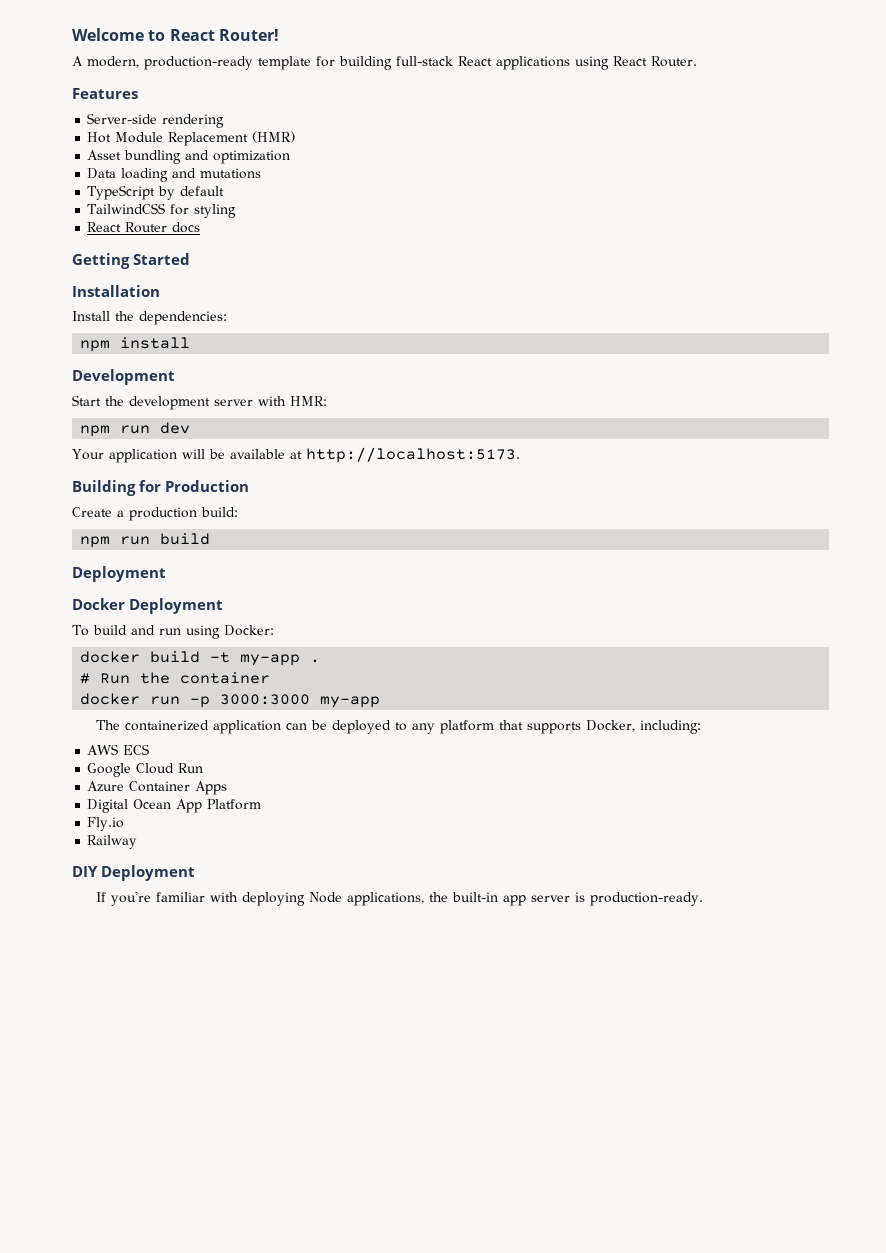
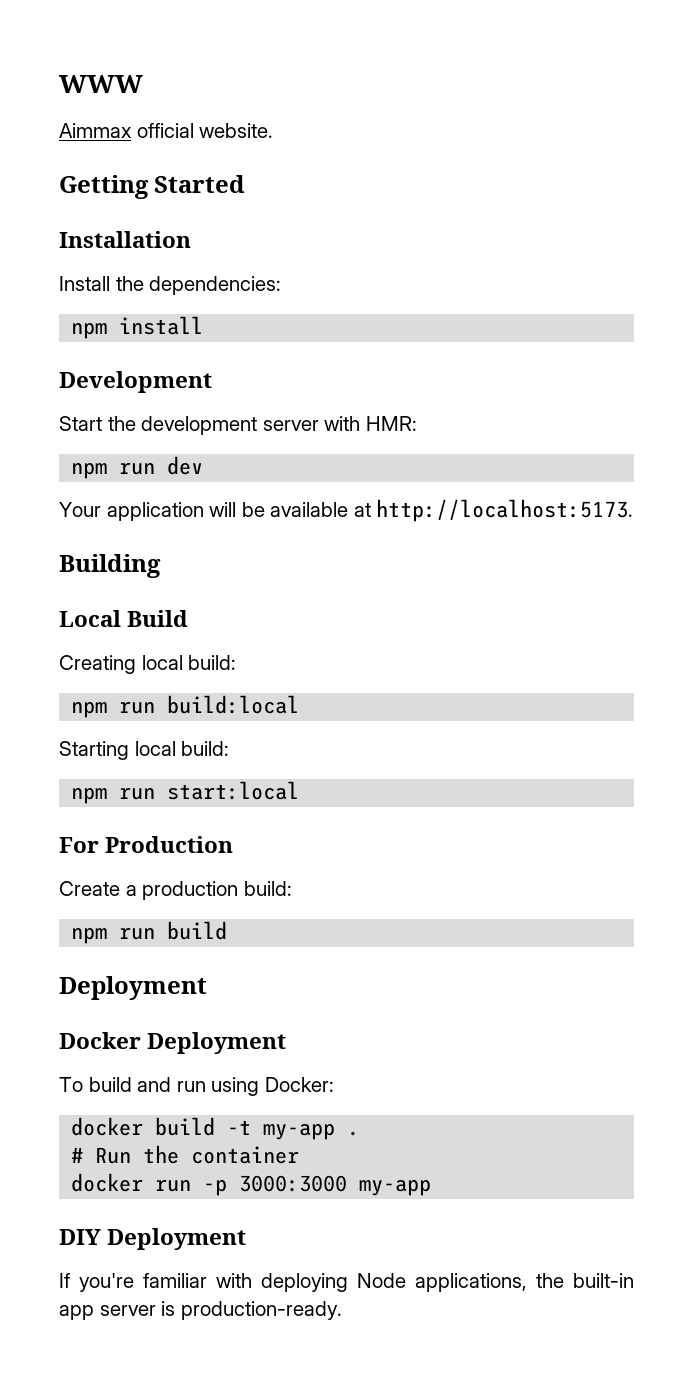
[72,28,279,41] [72,56,697,70] [72,88,138,99] [87,113,225,128] [87,131,296,146] [87,150,291,164] [87,168,262,182] [87,185,225,200] [87,203,237,218] [87,222,201,233] Welcome to React Router! // A modern, production-ready template for building full-stack React applications using React Router. // Features // Server-side rendering // Hot Module Replacement (HMR) // Asset bundling and optimization // Data loading and mutations // TypeScript by default // TailwindCSS for styling // React Router docs -> [59,75,143,93] [59,123,274,138] WWW // Aimmax official website.
[139,480,162,492] for -> [59,610,189,627] [59,655,237,674] [71,695,300,718] [59,741,230,760] [71,781,300,804] [59,837,99,853] // Local Build // Creating local build: // npm run build:local // Starting local build: // npm run start:local // For
[96,720,702,734] [87,744,150,755] [87,763,204,777] [87,781,228,795] [87,799,262,813] [87,817,125,831] [87,835,138,849] // The containerized application can be deployed to any platform that supports Docker, including: // AWS ECS // Google Cloud Run // Azure Container Apps // Digital Ocean App Platform // Fly.io // Railway -> (432, 1187) none

